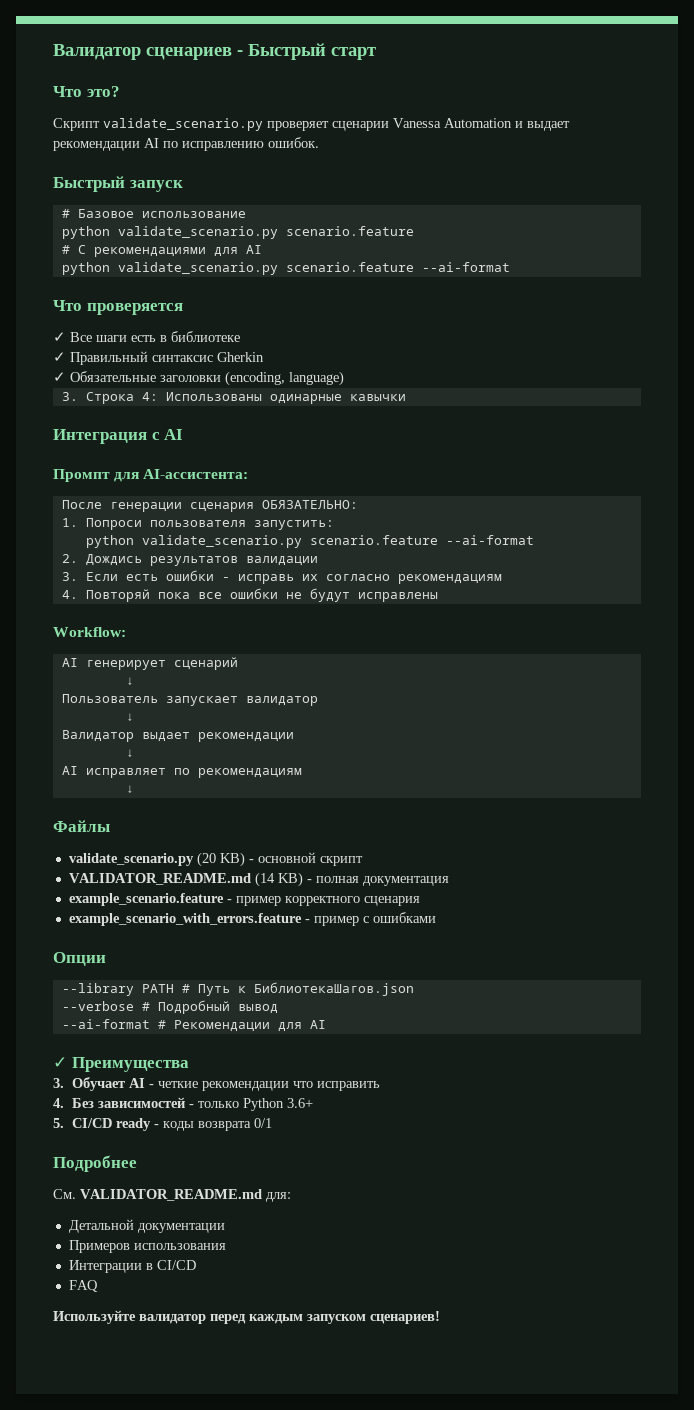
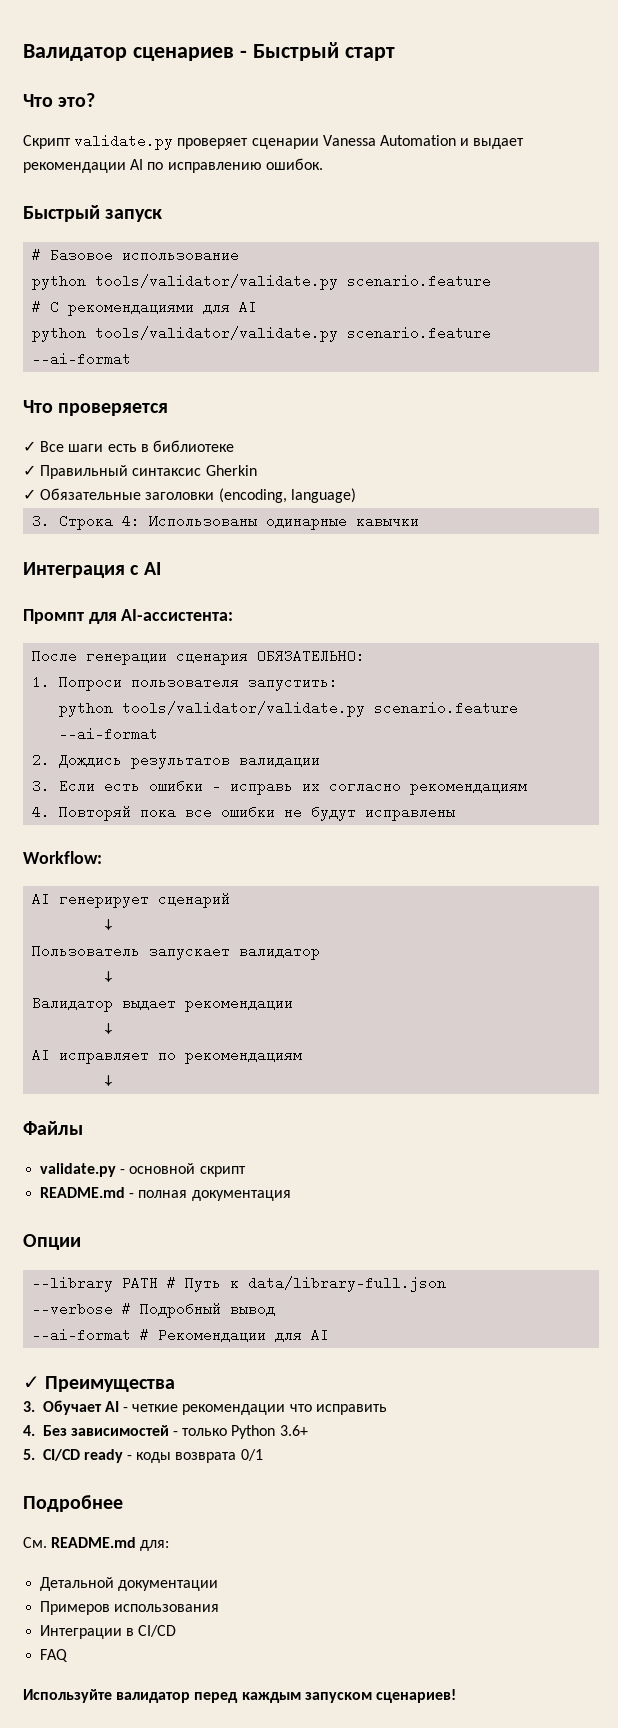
[103,118,263,131] validate_scenario.py -> [74,134,174,150] validate.py
[117,226,278,239] validate_scenario.py -> [95,274,339,290] tools/validator/validate.py
[117,262,278,275] validate_scenario.py -> [95,326,339,342] tools/validator/validate.py
[141,535,302,548] validate_scenario.py -> [122,701,366,717] tools/validator/validate.py
[68,852,245,867] validate_scenario.py (20 KB) -> [40,1163,117,1177] validate.py
[68,872,303,887] VALIDATOR_README.md (14 KB) -> [40,1187,126,1198] README.md
[68,893,420,906] [68,912,436,926] // example_scenario.feature - пример корректного сценария // example_scenario_with_errors.feature - пример с ошибками -> (291, 1195) none
[253,982,414,996] БиблиотекаШагов.json -> [248,1276,447,1292] data/library-full.json
[80,1189,262,1201] VALIDATOR_README.md -> [51,1537,137,1548] README.md

